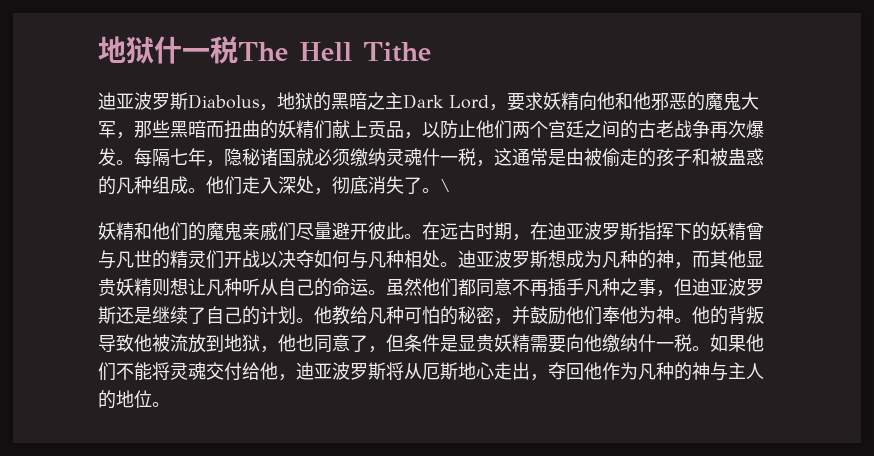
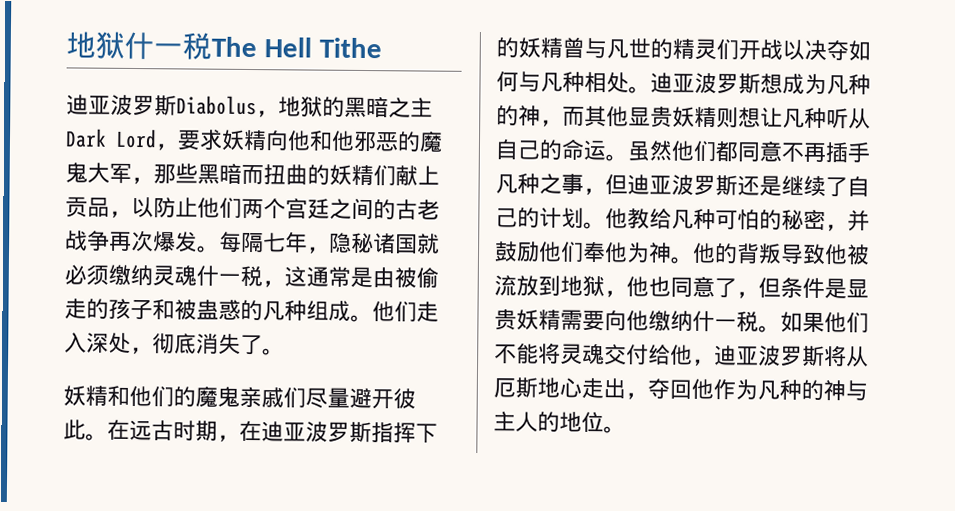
[440,179,451,192] \ -> (285, 352) none

